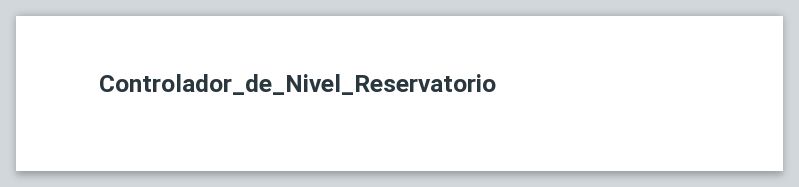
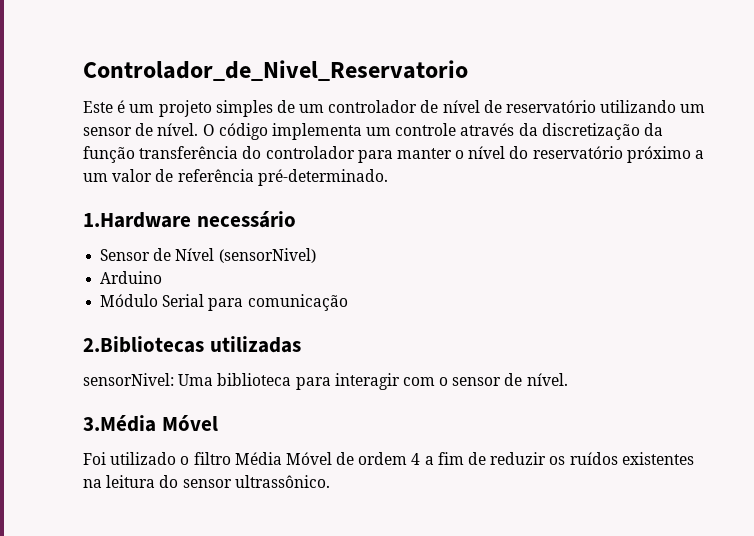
(496, 84) none -> [83,100,706,117] [83,123,664,140] [83,146,705,163] [83,169,388,186] [83,211,296,228] [100,248,316,263] [100,271,163,284] [100,294,348,311] [83,336,301,353] [83,373,568,390] [83,415,218,432] [83,452,694,465] [83,475,330,488] // Este é um projeto simples de um controlador de nível de reservatório utilizando um sensor de nível. O código implementa um controle através da discretização da função transferência do controlador para manter o nível do reservatório próximo a um valor de referência pré-determinado. // 1.Hardware necessário // Sensor de Nível (sensorNivel) // Arduino // Módulo Serial para comunicação // 2.Bibliotecas utilizadas // sensorNivel: Uma biblioteca para interagir com o sensor de nível. // 3.Média Móvel // Foi utilizado o filtro Média Móvel de ordem 4 a fim de reduzir os ruídos existentes na leitura do sensor ultrassônico.

